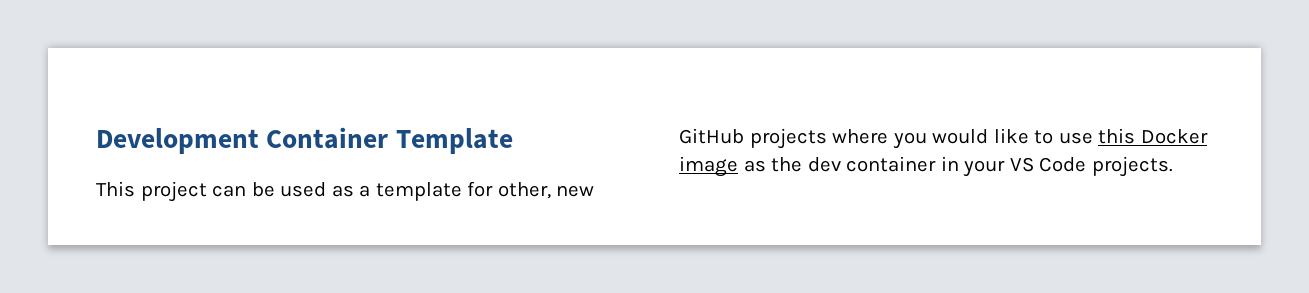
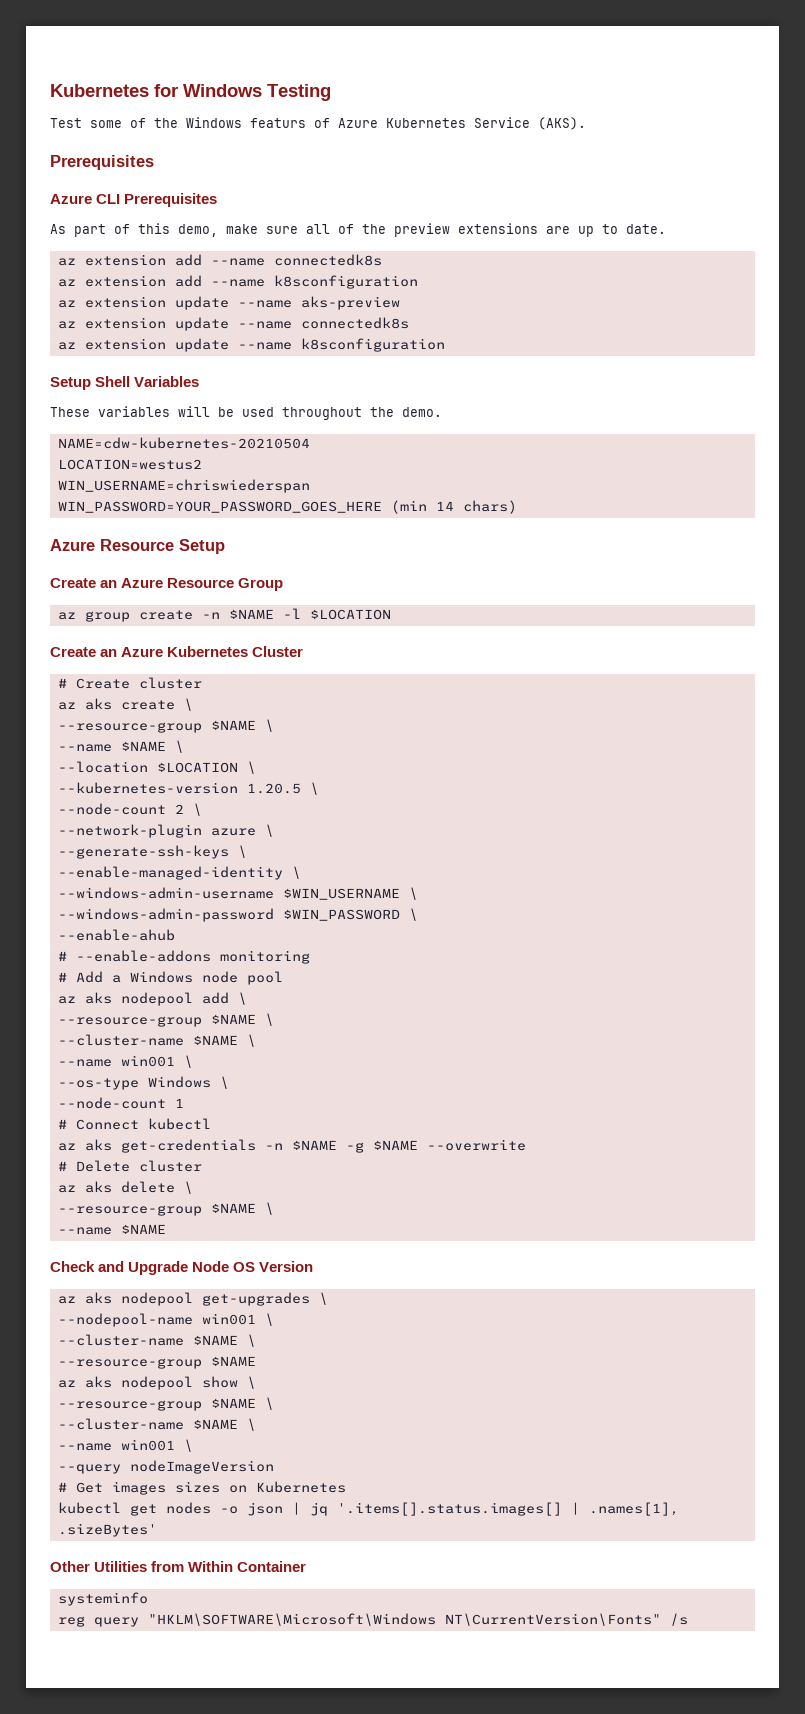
[96,127,513,154] [96,181,595,202] [679,128,1208,149] [679,156,1173,177] Development Container Template // This project can be used as a template for other, new GitHub projects where you would like to use this Docker image as the dev container in your VS Code projects. -> [50,84,331,101] [50,117,586,130] [50,155,154,170] [50,193,218,207] [50,223,666,237] [57,254,382,266] [57,275,418,289] [57,296,400,310] [57,317,409,331] [57,338,445,352] [50,376,200,390] [50,406,442,420] [57,437,310,449] [57,459,202,470] [57,479,310,493] [57,500,517,514] [50,539,225,554] [50,578,284,591] [57,608,391,622] [50,646,304,657] [57,677,202,689] [57,698,193,711] [57,719,274,733] [57,740,184,753] [57,761,256,774] [57,782,319,795] [57,803,202,816] [57,824,274,838] [57,845,247,859] [57,866,301,880] [57,887,418,900] [57,908,418,922] [57,929,175,941] [57,950,310,964] [57,971,283,985] [57,992,247,1006] [57,1013,274,1027] [57,1034,256,1047] [57,1055,193,1068] [57,1076,229,1090] [57,1097,184,1109] [57,1118,211,1130] [57,1139,526,1153] [57,1160,202,1172] [57,1181,193,1194] [57,1202,274,1216] [57,1224,166,1235] [50,1261,314,1275] [57,1292,328,1306] [57,1313,274,1327] [57,1334,256,1347] [57,1356,256,1369] [57,1376,256,1390] [57,1397,274,1411] [57,1418,256,1431] [57,1439,193,1452] [57,1460,274,1474] [57,1481,346,1495] [57,1502,679,1516] [57,1523,157,1537] [50,1561,307,1572] [57,1592,148,1606] [57,1613,688,1627] Kubernetes for Windows Testing // Test some of the Windows featurs of Azure Kubernetes Service (AKS). // Prerequisites // Azure CLI Prerequisites // As part of this demo, make sure all of the preview extensions are up to date. // az extension add --name connectedk8s // az extension add --name k8sconfiguration // az extension update --name aks-preview // az extension update --name connectedk8s // az extension update --name k8sconfiguration // Setup Shell Variables // These variables will be used throughout the demo. // NAME=cdw-kubernetes-20210504 // LOCATION=westus2 // WIN_USERNAME=chriswiederspan // WIN_PASSWORD=YOUR_PASSWORD_GOES_HERE (min 14 chars) // Azure Resource Setup // Create an Azure Resource Group // az group create -n $NAME -l $LOCATION // Create an Azure Kubernetes Cluster // # Create cluster // az aks create \ // --resource-group $NAME \ // --name $NAME \ // --location $LOCATION \ // --kubernetes-version 1.20.5 \ // --node-count 2 \ // --network-plugin azure \ // --generate-ssh-keys \ // --enable-managed-identity \ // --windows-admin-username $WIN_USERNAME \ // --windows-admin-password $WIN_PASSWORD \ // --enable-ahub // # --enable-addons monitoring // # Add a Windows node pool // az aks nodepool add \ // --resource-group $NAME \ // --cluster-name $NAME \ // --name win001 \ // --os-type Windows \ // --node-count 1 // # Connect kubectl // az aks get-credentials -n $NAME -g $NAME --overwrite // # Delete cluster // az aks delete \ // --resource-group $NAME \ // --name $NAME // Check and Upgrade Node OS Version // az aks nodepool get-upgrades \ // --nodepool-name win001 \ // --cluster-name $NAME \ // --resource-group $NAME // az aks nodepool show \ // --resource-group $NAME \ // --cluster-name $NAME \ // --name win001 \ // --query nodeImageVersion // # Get images sizes on Kubernetes // kubectl get nodes -o json | jq '.items[].status.images[] | .names[1], .sizeBytes' // Other Utilities from Within Container // systeminfo // reg query "HKLM\SOFTWARE\Microsoft\Windows NT\CurrentVersion\Fonts" /s

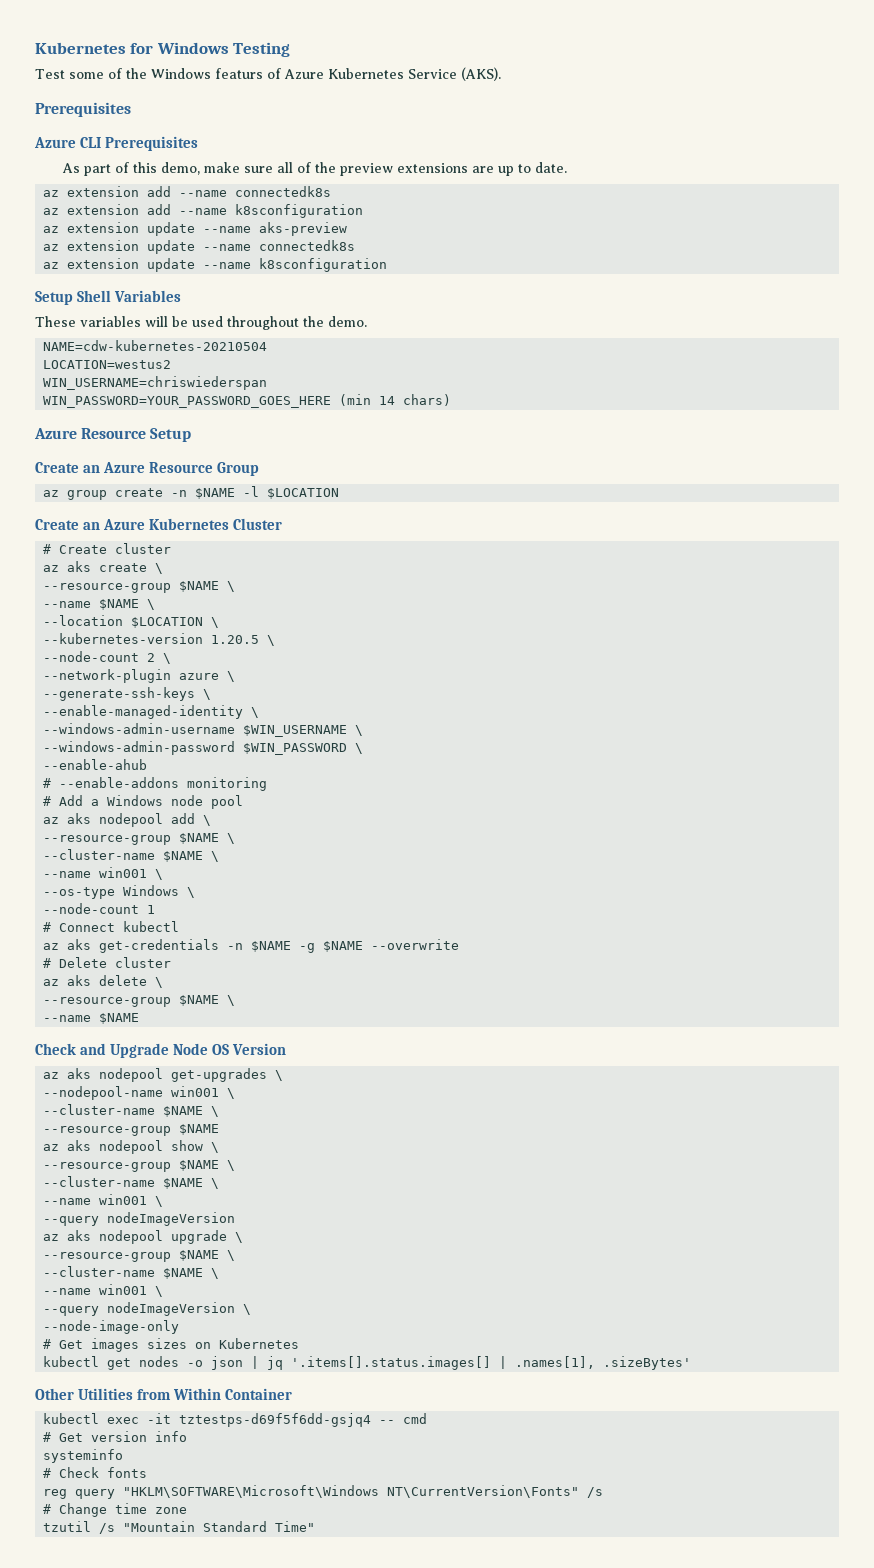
(274, 1467) none -> [43,1230,244,1244] [43,1250,236,1262] [43,1266,220,1279] [43,1284,164,1297] [43,1302,252,1316] [43,1320,180,1334] // az aks nodepool upgrade \ // --resource-group $NAME \ // --cluster-name $NAME \ // --name win001 \ // --query nodeImageVersion \ // --node-image-only
[57,1592,148,1606] systeminfo -> [43,1413,428,1427] [43,1431,188,1442] [43,1449,124,1463] [43,1467,148,1478] kubectl exec -it tztestps-d69f5f6dd-gsjq4 -- cmd // # Get version info // systeminfo // # Check fonts
(688, 1619) none -> [43,1503,188,1517] [43,1521,316,1534] // # Change time zone // tzutil /s "Mountain Standard Time"

